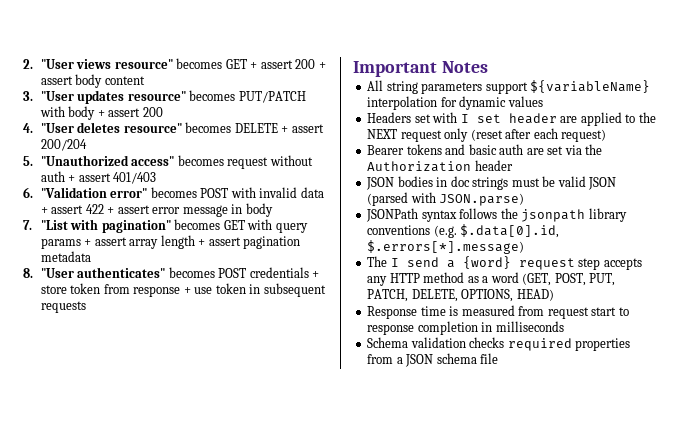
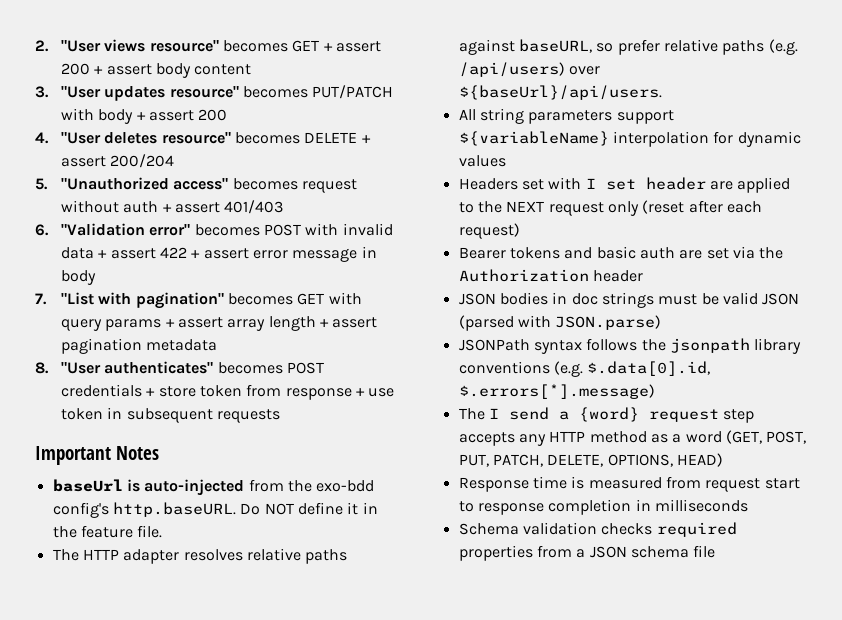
(488, 67) none -> [52,479,375,496] [52,502,378,518] [52,525,163,538] [52,548,348,564] [458,39,798,55] [458,62,600,77] [458,85,662,100] // baseUrl is auto-injected from the exo-bdd config's http.baseURL. Do NOT define it in the feature file. // The HTTP adapter resolves relative paths against baseURL, so prefer relative paths (e.g. /api/users) over ${baseUrl}/api/users.

